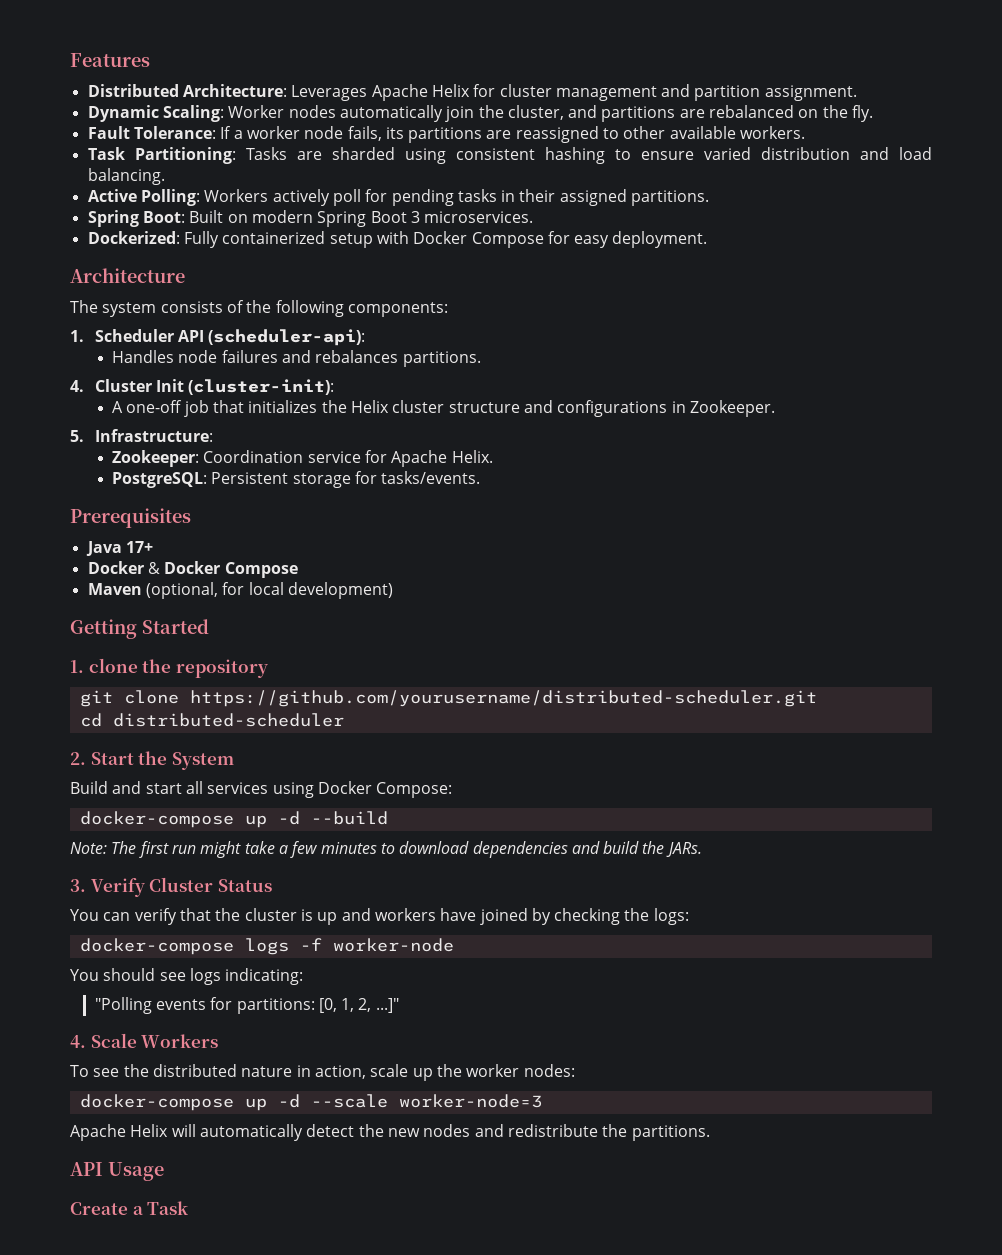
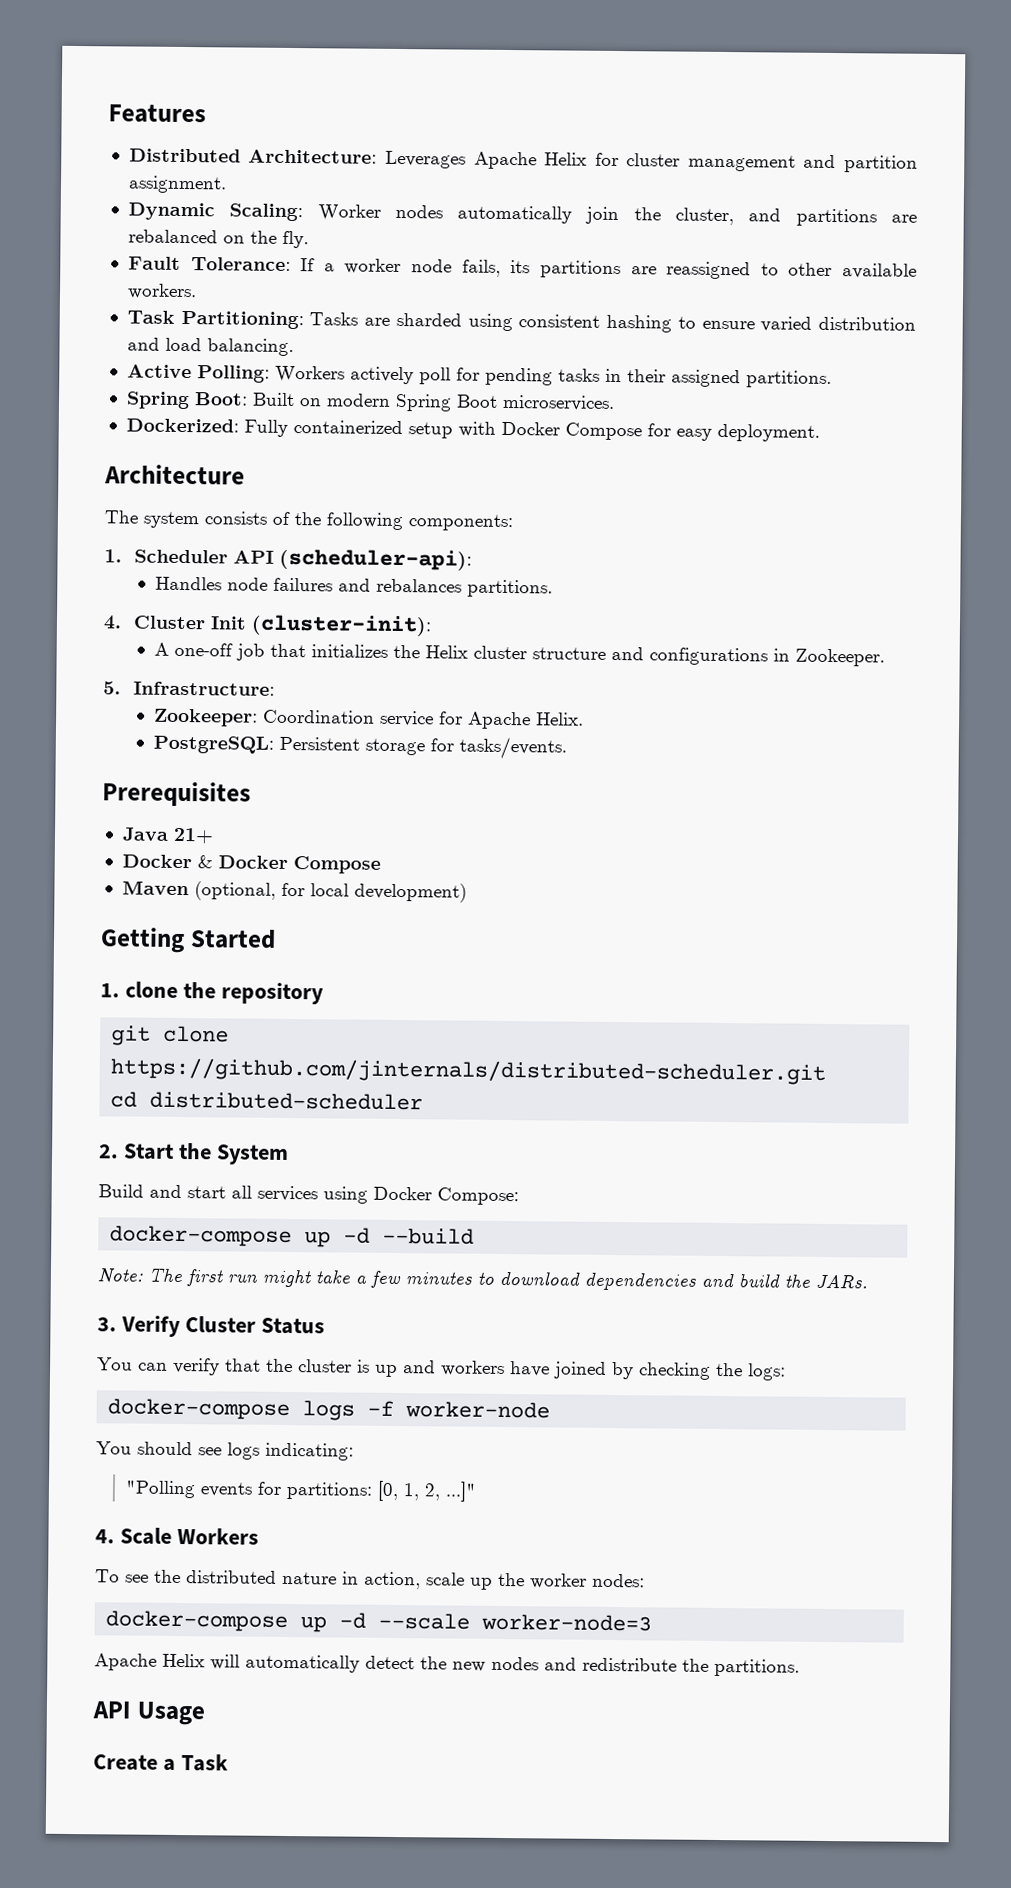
[410,211,420,223] 3 -> (498, 401) none
[125,541,153,553] 17+ -> [172,827,214,844] 21+
[189,690,817,707] https://github.com/yourusername/distributed-scheduler.git -> [110,1057,827,1085] https://github.com/jinternals/distributed-scheduler.git

